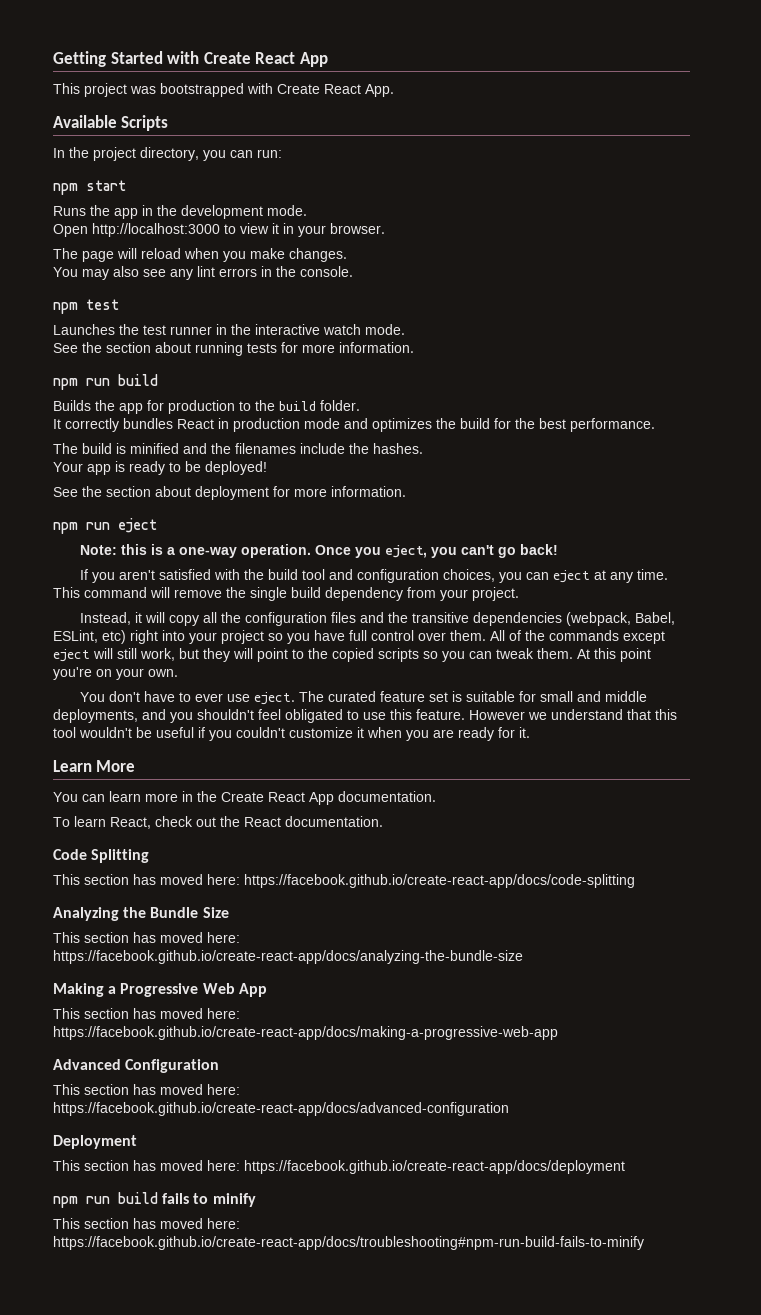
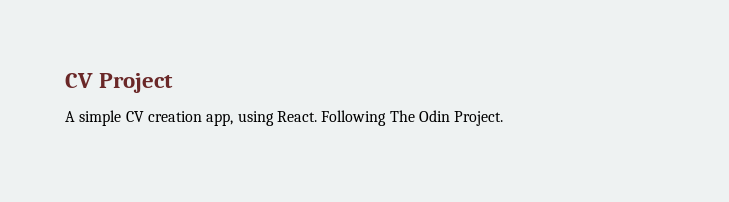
[53,51,328,67] [53,83,394,97] [53,115,169,131] [53,147,282,161] [53,180,126,195] [53,205,307,219] [53,223,385,237] [53,248,347,262] [53,266,353,280] [53,299,119,314] [53,324,405,335] [53,342,414,356] [53,374,158,390] [53,400,360,414] [53,418,655,432] [53,443,423,454] [53,461,267,475] [53,486,406,500] [53,518,157,534] [79,544,558,558] [79,569,668,583] [53,587,519,601] [79,612,675,626] [53,630,665,644] [53,648,651,662] [53,667,178,680] [79,691,647,705] [53,709,677,723] [53,727,530,741] [53,760,136,772] [53,791,436,805] [53,816,383,829] [53,849,150,863] [53,874,635,888] [53,907,229,921] [53,932,240,943] [53,950,523,964] [53,983,267,997] [53,1008,240,1019] [53,1026,558,1040] [53,1059,220,1073] [53,1084,240,1095] [53,1102,509,1116] [53,1135,137,1149] [53,1160,625,1174] [53,1192,256,1208] [53,1218,240,1229] [53,1236,644,1250] Getting Started with Create React App // This project was bootstrapped with Create React App. // Available Scripts // In the project directory, you can run: // npm start // Runs the app in the development mode. // Open http://localhost:3000 to view it in your browser. // The page will reload when you make changes. // You may also see any lint errors in the console. // npm test // Launches the test runner in the interactive watch mode. // See the section about running tests for more information. // npm run build // Builds the app for production to the build folder. // It correctly bundles React in production mode and optimizes the build for the best performance. // The build is minified and the filenames include the hashes. // Your app is ready to be deployed! // See the section about deployment for more information. // npm run eject // Note: this is a one-way operation. Once you eject, you can't go back! // If you aren't satisfied with the build tool and configuration choices, you can eject at any time. This command will remove the single build dependency from your project. // Instead, it will copy all the configuration files and the transitive dependencies (webpack, Babel, ESLint, etc) right into your project so you have full control over them. All of the commands except eject will still work, but they will point to the copied scripts so you can tweak them. At this point you're on your own. // You don't have to ever use eject. The curated feature set is suitable for small and middle deployments, and you shouldn't feel obligated to use this feature. However we understand that this tool wouldn't be useful if you couldn't customize it when you are ready for it. // Learn More // You can learn more in the Create React App documentation. // To learn React, check out the React documentation. // Code Splitting // This section has moved here: https://facebook.github.io/create-react-app/docs/code-splitting // Analyzing the Bundle Size // This section has moved here: https://facebook.github.io/create-react-app/docs/analyzing-the-bundle-size // Making a Progressive Web App // This section has moved here: https://facebook.github.io/create-react-app/docs/making-a-progressive-web-app // Advanced Configuration // This section has moved here: https://facebook.github.io/create-react-app/docs/advanced-configuration // Deployment // This section has moved here: https://facebook.github.io/create-react-app/docs/deployment // npm run build fails to minify // This section has moved here: https://facebook.github.io/create-react-app/docs/troubleshooting#npm-run-build-fails-to-minify -> [65,73,174,93] [65,110,504,126] CV Project // A simple CV creation app, using React. Following The Odin Project.

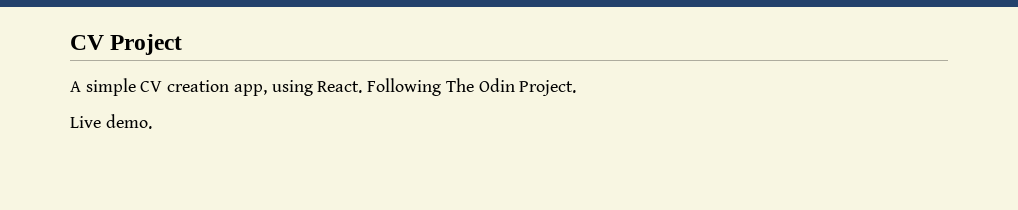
(504, 118) none -> [70,114,152,129] // Live demo.

